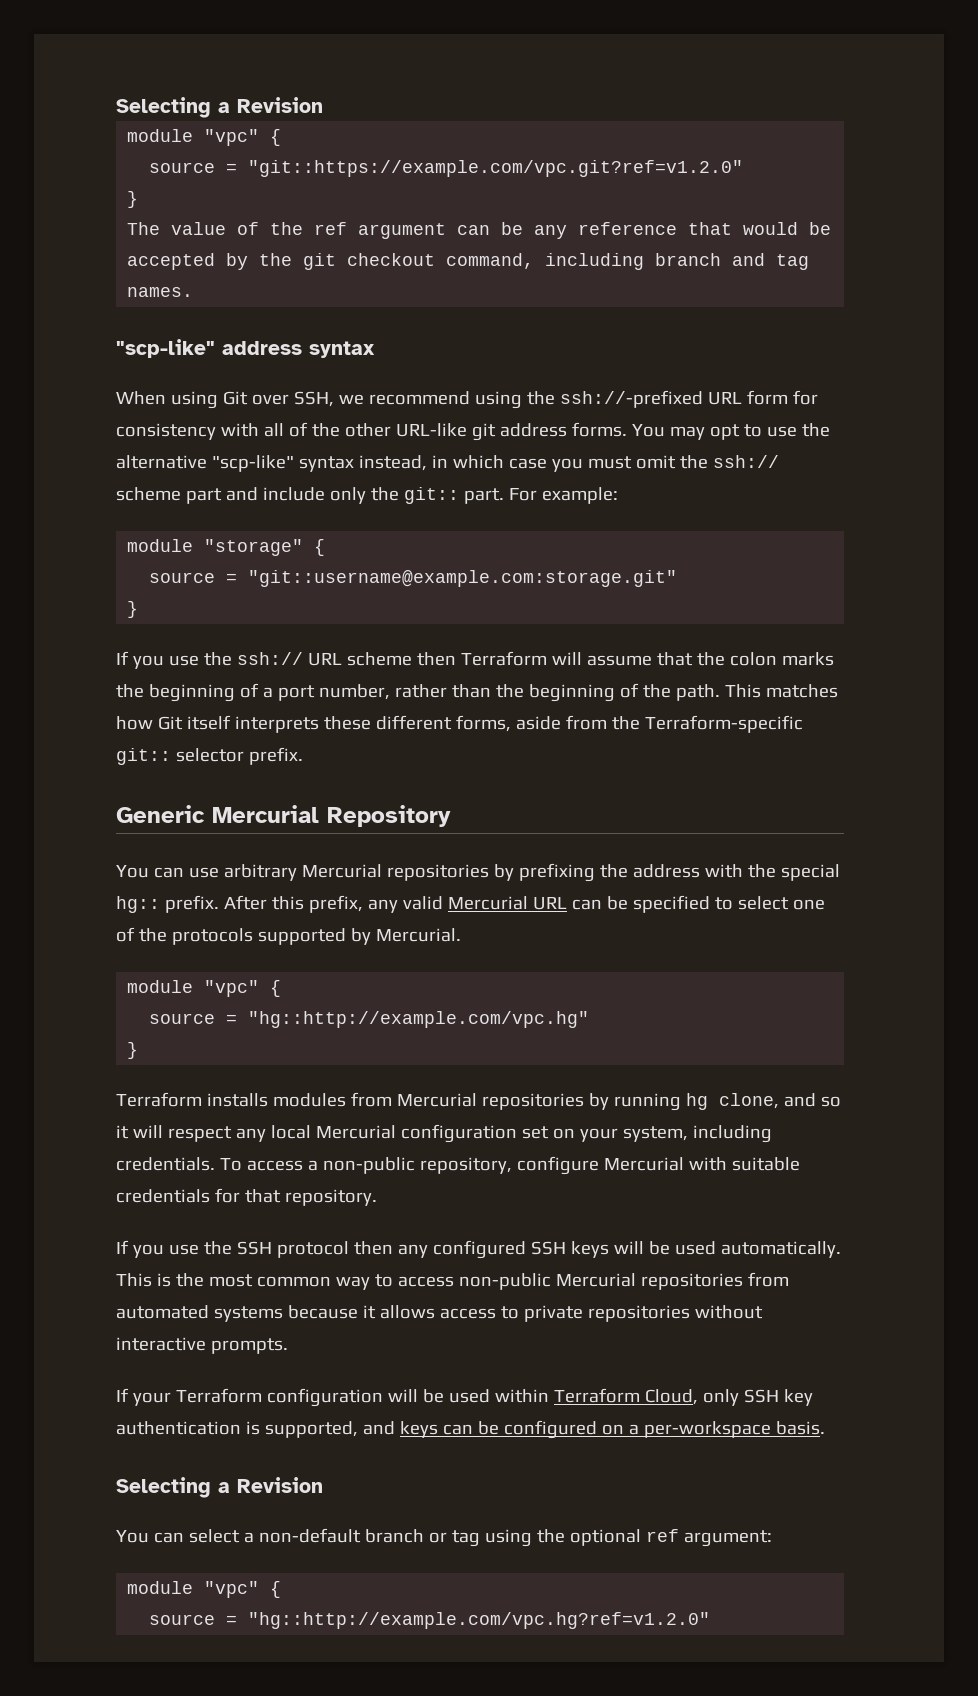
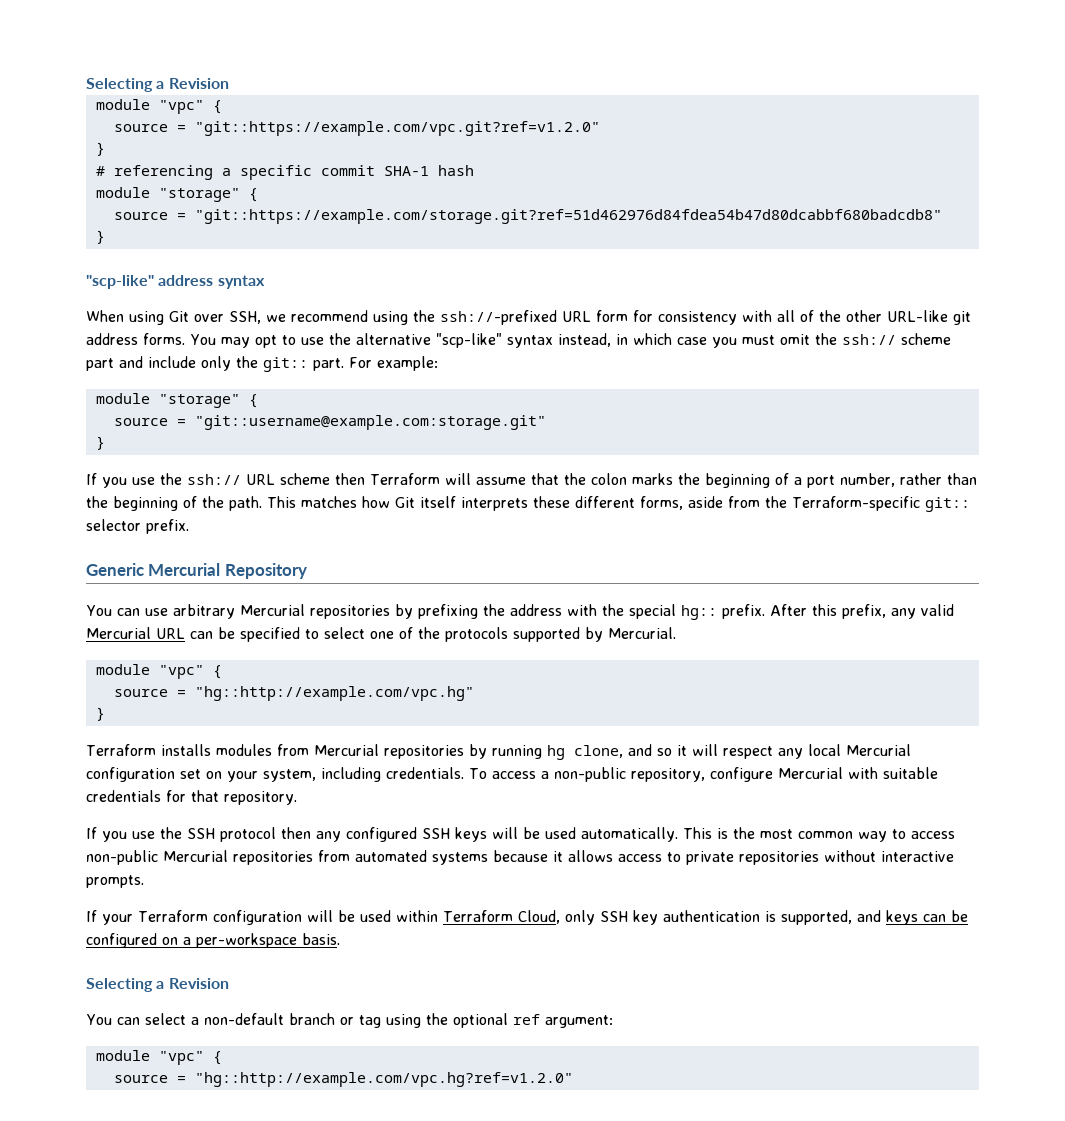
[127,222,832,239] [127,253,810,270] [127,287,194,297] The value of the ref argument can be any reference that would be accepted by the git checkout command, including branch and tag names. -> [95,165,474,180] [95,187,258,202] [113,209,942,224] [95,230,105,244] # referencing a specific commit SHA-1 hash // module "storage" { // source = "git::https://example.com/storage.git?ref=51d462976d84fdea54b47d80dcabbf680badcdb8" // }

